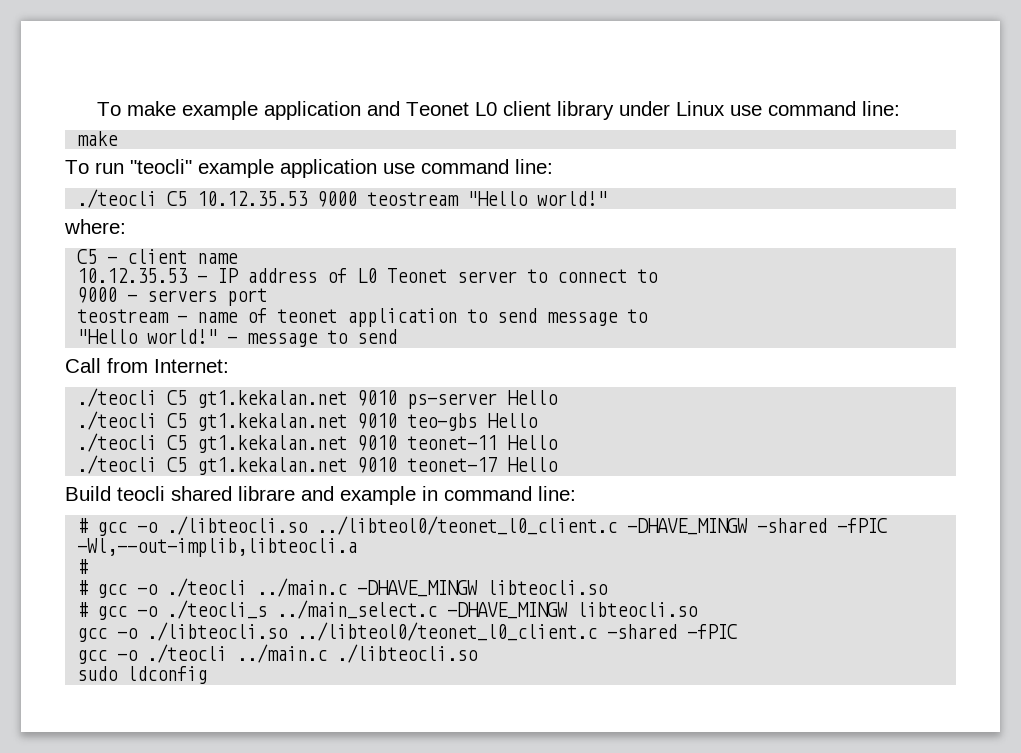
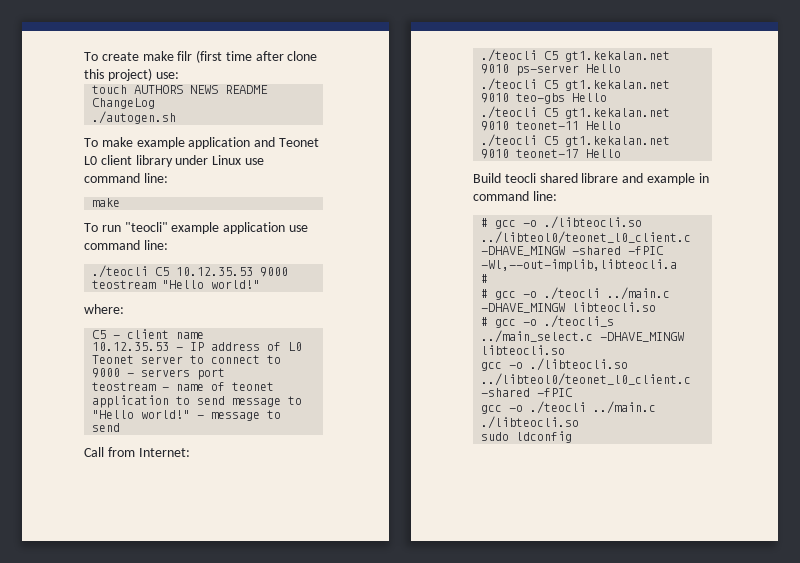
[96,102,121,116] To -> [84,50,318,63] [84,68,179,81] [92,85,269,94] [92,98,156,109] [92,111,177,124] [84,138,98,147] To create make filr (first time after clone this project) use: // touch AUTHORS NEWS README ChangeLog // ./autogen.sh // To

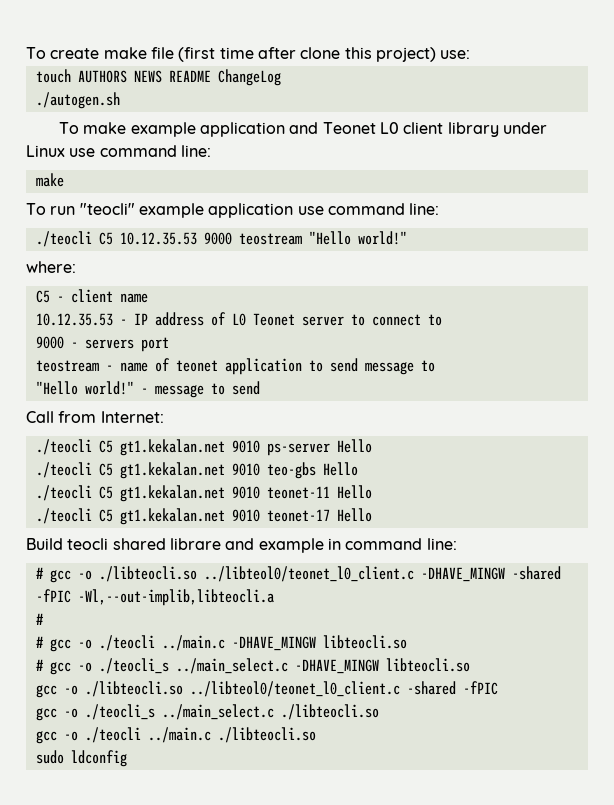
[177,51,193,61] filr -> [150,47,174,59] file
(574, 392) none -> [35,704,379,721] // gcc -o ./teocli_s ../main_select.c ./libteocli.so

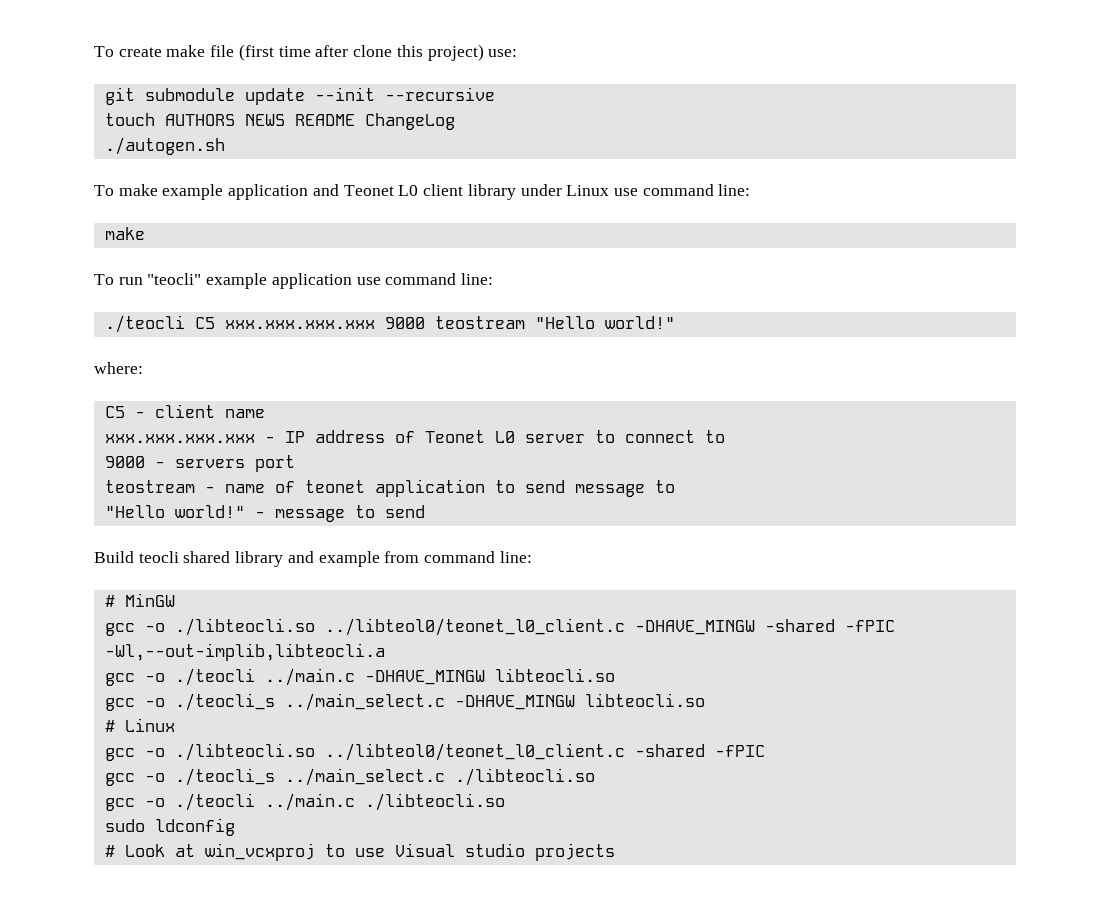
(471, 54) none -> [104,87,495,105] // git submodule update --init --recursive
[119,232,197,245] 10.12.35.53 -> [224,320,375,329] xxx.xxx.xxx.xxx
[35,313,113,326] 10.12.35.53 -> [104,434,255,443] xxx.xxx.xxx.xxx
[231,313,295,326] L0 Teonet -> [424,430,515,443] Teonet L0
[26,411,164,423] [35,439,372,456] [35,462,358,479] [35,485,372,502] [35,508,372,525] // Call from Internet: // ./teocli C5 gt1.kekalan.net 9010 ps-server Hello // ./teocli C5 gt1.kekalan.net 9010 teo-gbs Hello // ./teocli C5 gt1.kekalan.net 9010 teonet-11 Hello // ./teocli C5 gt1.kekalan.net 9010 teonet-17 Hello -> (425, 511) none
[169,538,221,550] librare -> [235,551,284,567] library
[327,538,341,550] in -> [384,551,420,563] from
(44, 573) none -> [124,593,175,607] MinGW //
[35,613,44,625] [35,636,44,648] # // # -> (385, 652) none
[35,659,44,671] # -> (615, 675) none
(470, 665) none -> [104,718,175,732] // # Linux
(127, 758) none -> [104,843,615,861] // # Look at win_vcxproj to use Visual studio projects

